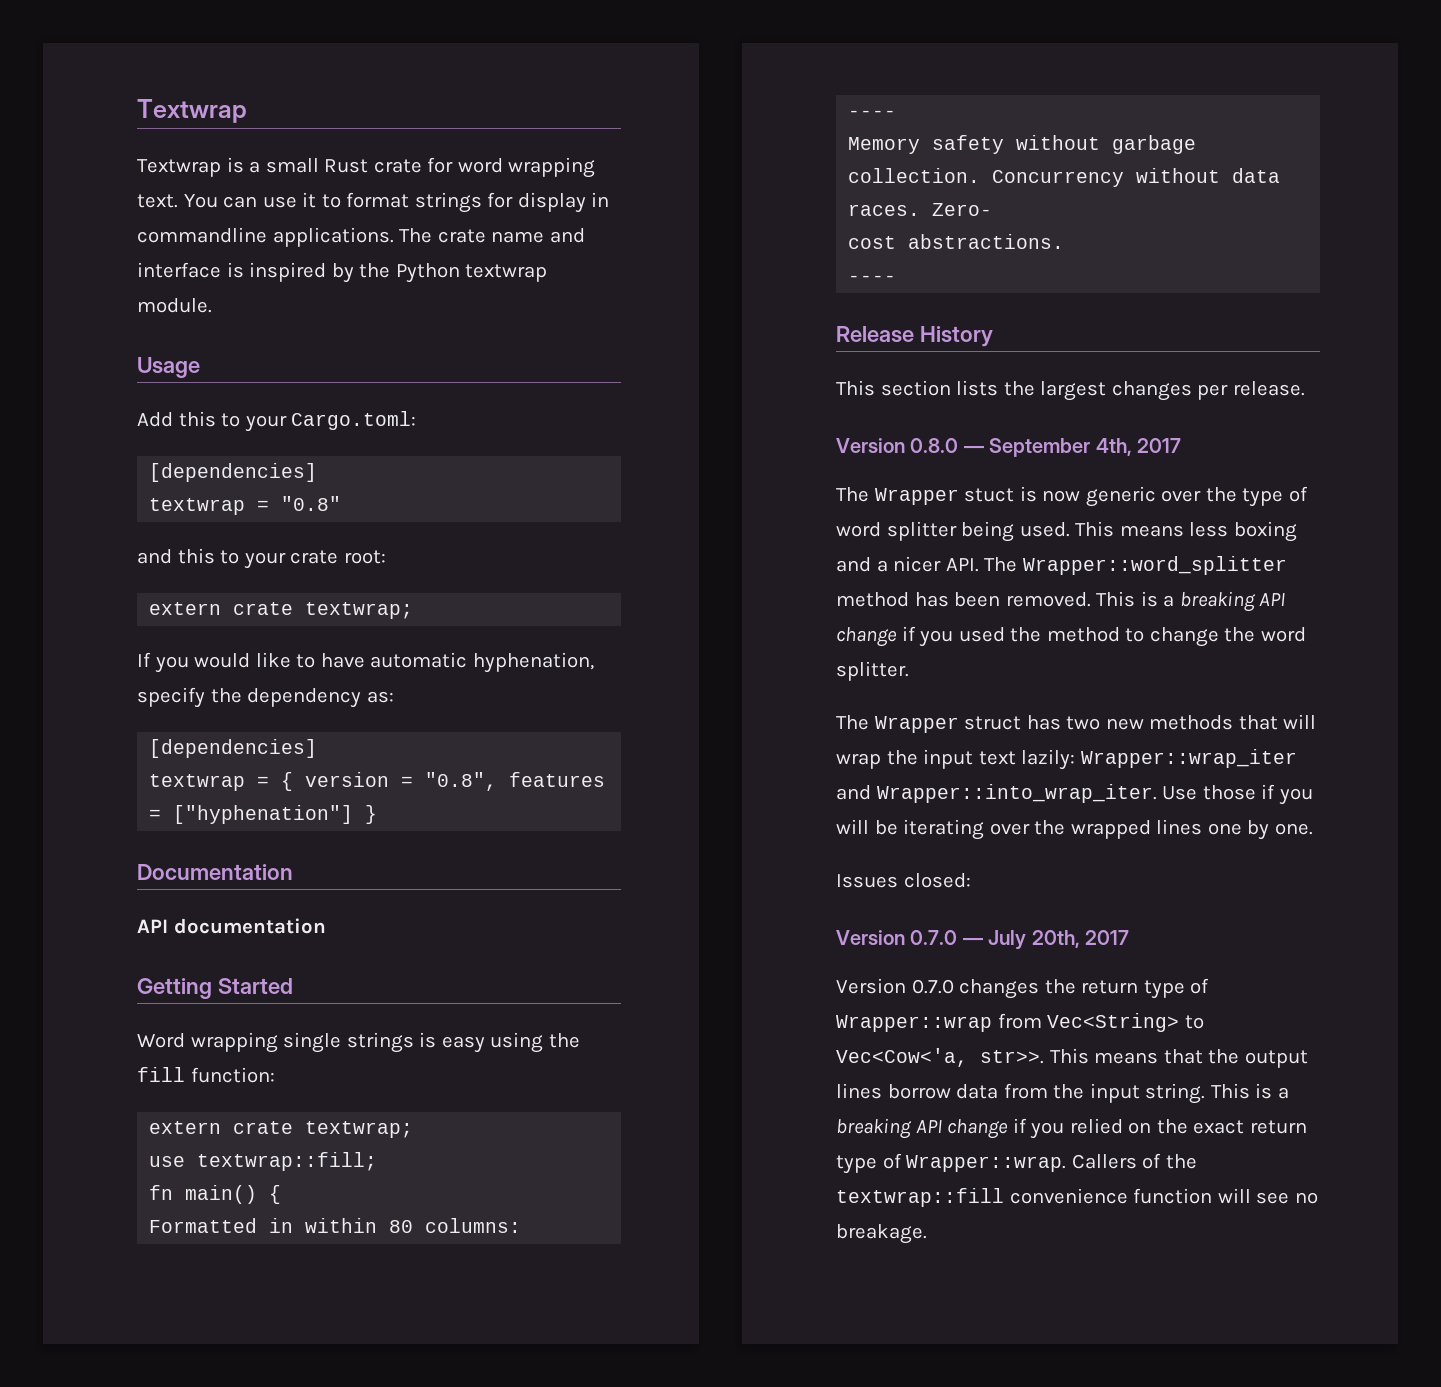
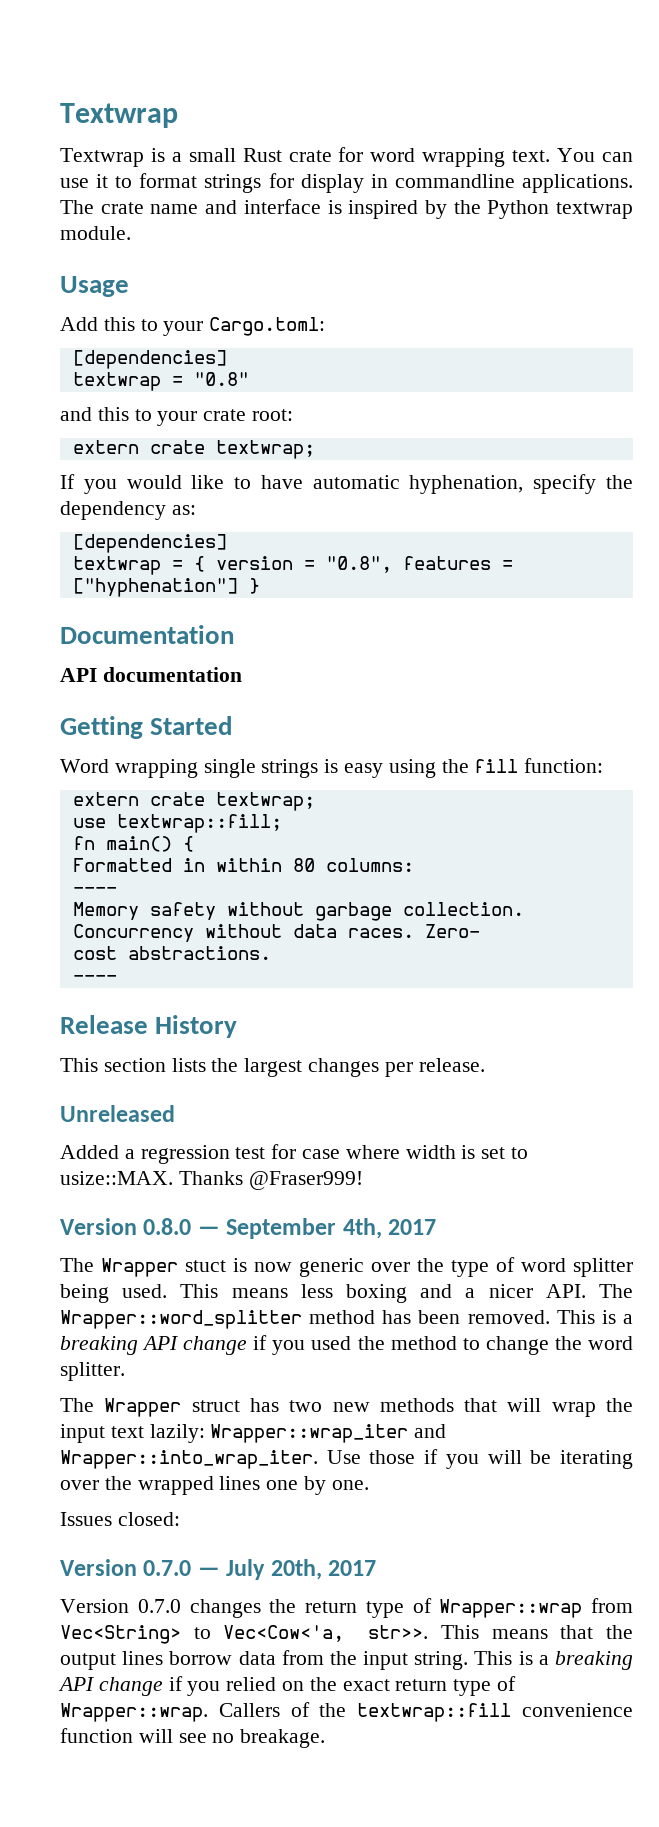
(1305, 388) none -> [60,1105,175,1122] [60,1144,529,1164] [60,1171,363,1190] // Unreleased // Added a regression test for case where width is set to usize::MAX. Thanks @Fraser999!

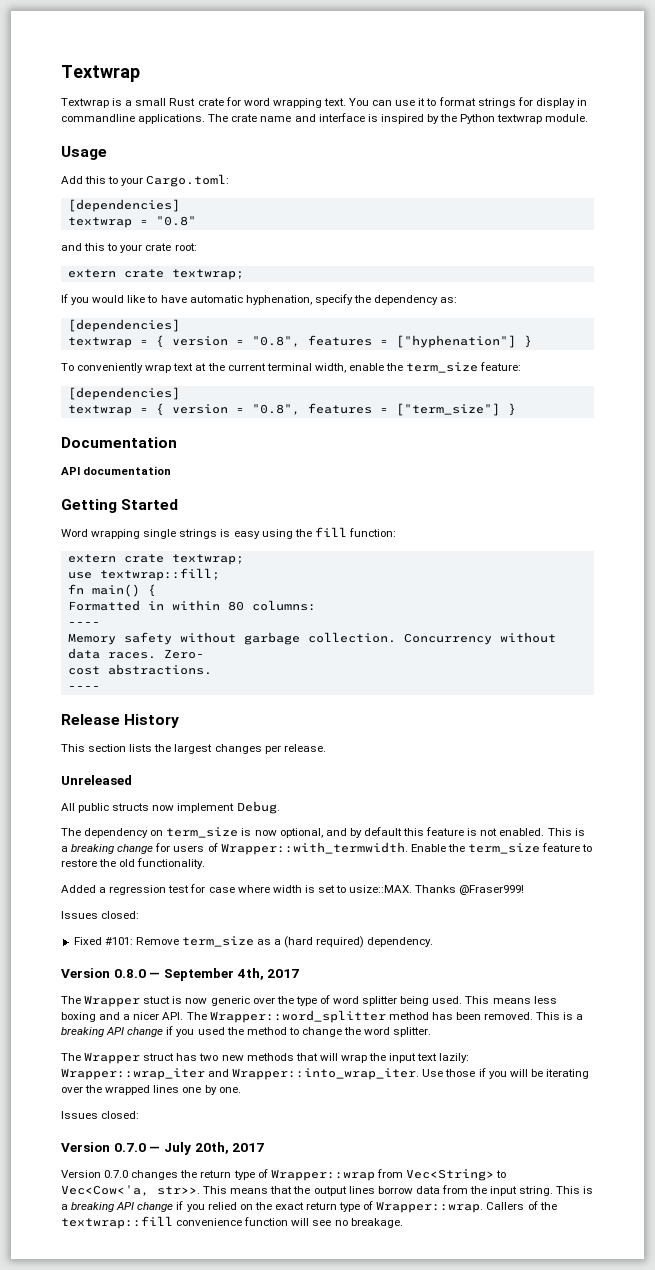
(260, 586) none -> [61,362,522,373] [67,387,180,400] [67,403,516,416] // To conveniently wrap text at the current terminal width, enable the term_size feature: // [dependencies] // textwrap = { version = "0.8", features = ["term_size"] }
(175, 1113) none -> [61,801,280,814] [61,827,585,838] [61,842,593,855] [61,858,206,869] // All public structs now implement Debug. // The dependency on term_size is now optional, and by default this feature is not enabled. This is a breaking change for users of Wrapper::with_termwidth. Enable the term_size feature to restore the old functionality.
(363, 1180) none -> [61,911,140,919] [73,936,434,948] // Issues closed: // Fixed #101: Remove term_size as a (hard required) dependency.

